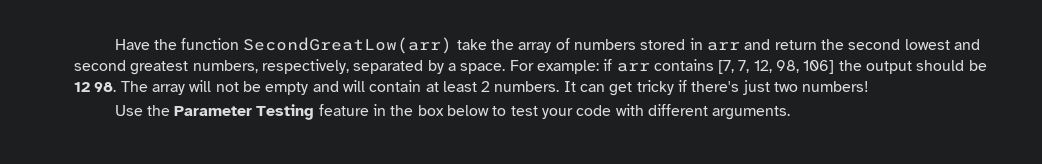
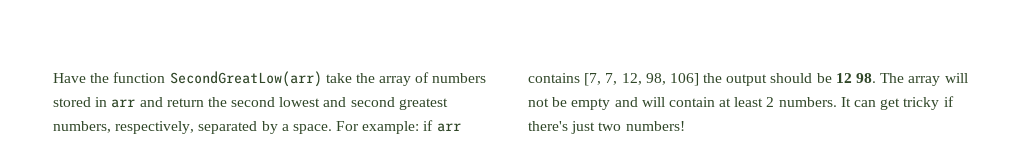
[114,104,791,120] // Use the Parameter Testing feature in the box below to test your code with different arguments. -> (685, 126) none

